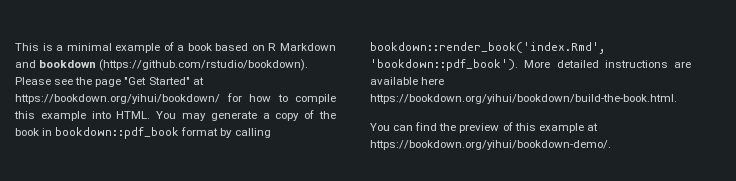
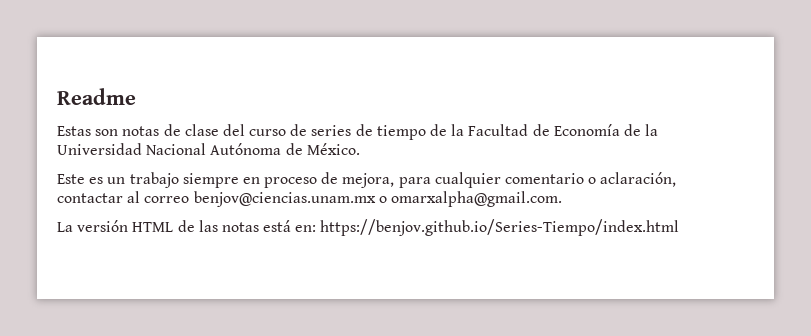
[15,42,336,53] [15,59,309,71] [15,77,204,87] [15,93,336,104] [14,110,337,121] [15,127,271,139] [370,42,605,54] [370,59,691,71] [370,77,445,85] [370,94,677,104] [370,122,598,133] [370,140,611,150] This is a minimal example of a book based on R Markdown and bookdown (https://github.com/rstudio/bookdown). Please see the page "Get Started" at https://bookdown.org/yihui/bookdown/ for how to compile this example into HTML. You may generate a copy of the book in bookdown::pdf_book format by calling bookdown::render_book('index.Rmd', 'bookdown::pdf_book'). More detailed instructions are available here https://bookdown.org/yihui/bookdown/build-the-book.html. // You can find the preview of this example at https://bookdown.org/yihui/bookdown-demo/. -> [57,88,136,105] [57,124,659,140] [57,143,360,155] [57,172,677,188] [57,191,562,207] [57,219,680,236] Readme // Estas son notas de clase del curso de series de tiempo de la Facultad de Economía de la Universidad Nacional Autónoma de México. // Este es un trabajo siempre en proceso de mejora, para cualquier comentario o aclaración, contactar al correo benjov@ciencias.unam.mx o omarxalpha@gmail.com. // La versión HTML de las notas está en: https://benjov.github.io/Series-Tiempo/index.html

